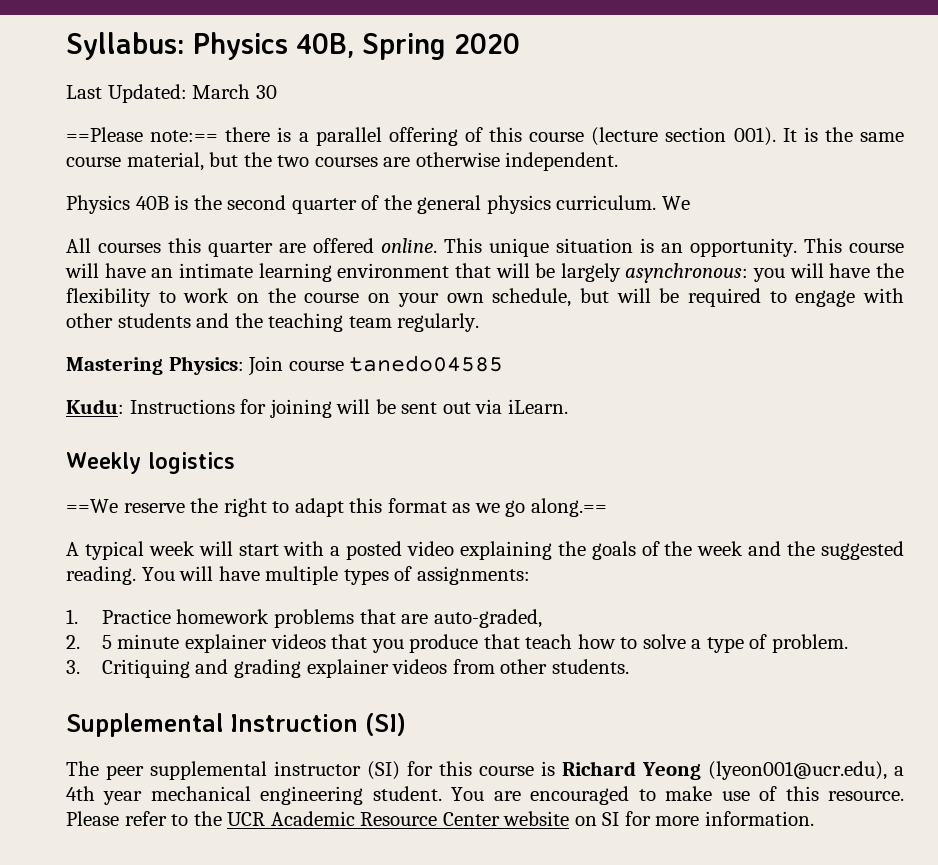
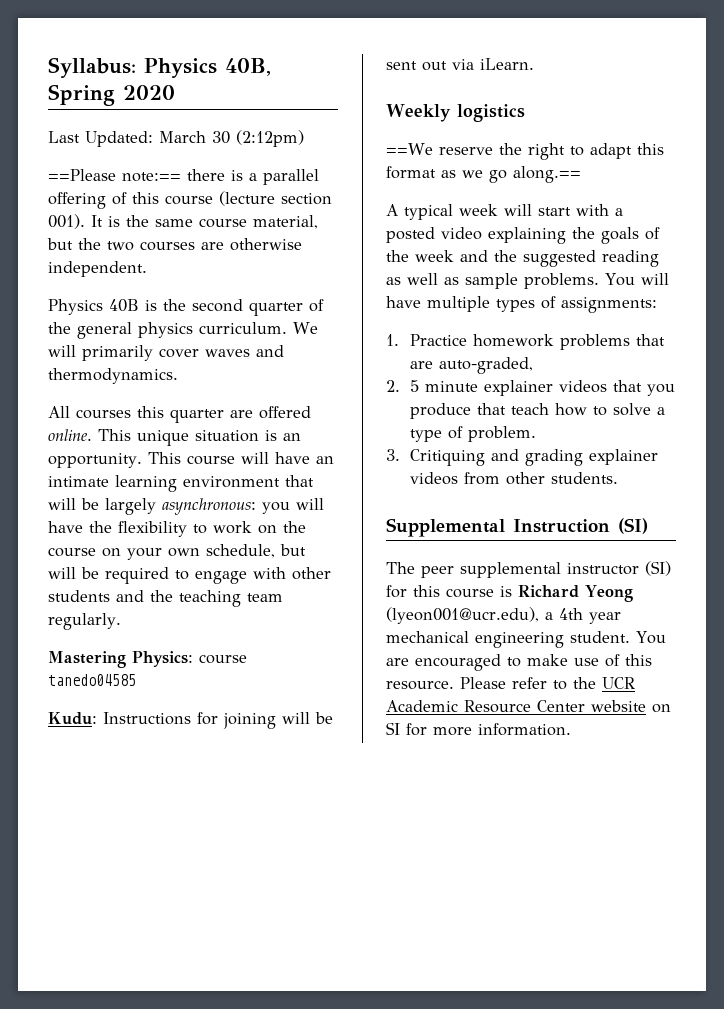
(277, 92) none -> [236,130,304,147] (2:12pm)
(690, 203) none -> [48,345,284,361] [48,368,178,384] will primarily cover waves and thermodynamics.
[248,356,284,376] Join -> (193, 659) none
[66,566,136,585] reading. -> [602,250,659,267] [386,273,599,289] reading as well as sample problems.

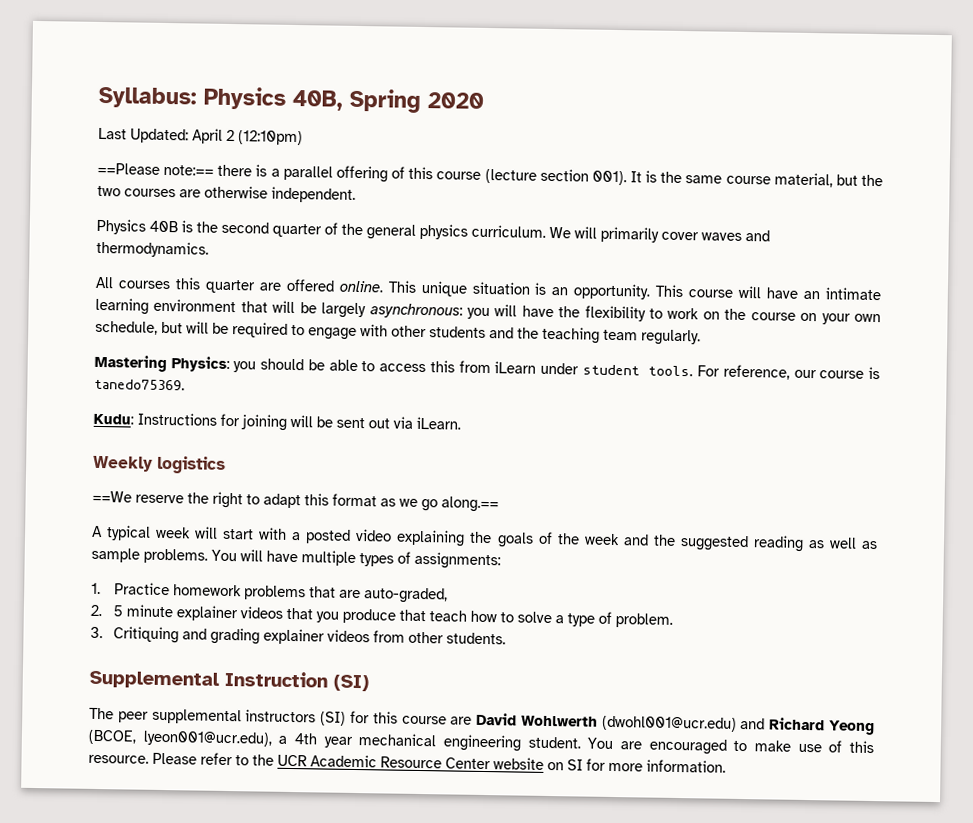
[159,130,304,147] March 30 (2:12pm) -> [192,128,303,146] April 2 (12:10pm)
[199,654,247,664] [48,674,136,686] course tanedo04585 -> [233,358,880,380] [94,378,185,391] you should be able to access this from iLearn under student tools. For reference, our course is tanedo75369.
[567,563,639,575] instructor -> [245,709,317,723] instructors
[500,585,633,602] [386,607,539,624] is Richard Yeong (lyeon001@ucr.edu), -> [450,712,876,736] [88,729,272,747] are David Wohlwerth (dwohl001@ucr.edu) and Richard Yeong (BCOE, lyeon001@ucr.edu),

